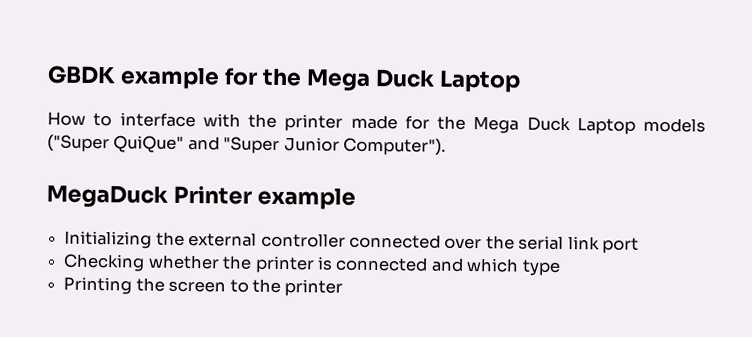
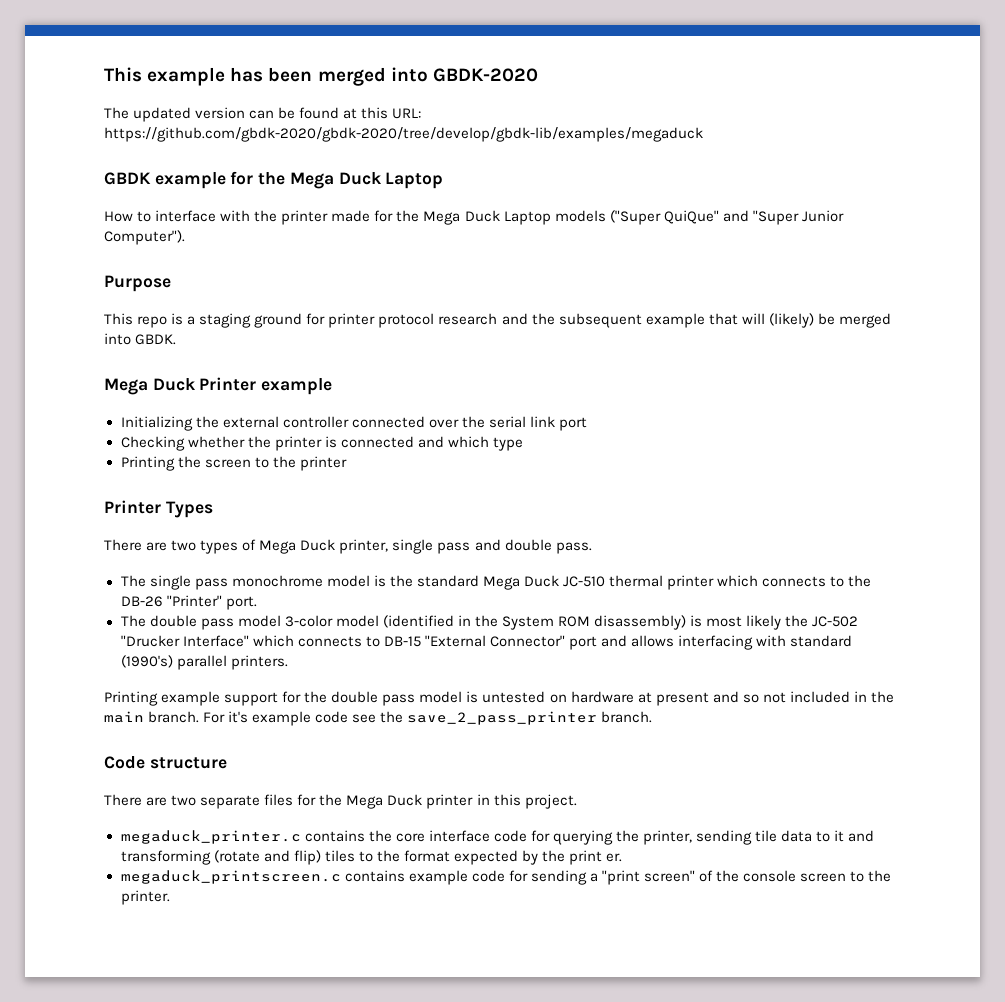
(47, 75) none -> [104,67,538,86] [104,107,422,122] [104,127,703,142] This example has been merged into GBDK-2020 // The updated version can be found at this URL: https://github.com/gbdk-2020/gbdk-2020/tree/develop/gbdk-lib/examples/megaduck //
[46,184,169,208] MegaDuck -> [104,275,171,292] [104,313,891,328] [104,333,177,345] [104,378,196,395] Purpose // This repo is a staging ground for printer protocol research and the subsequent example that will (likely) be merged into GBDK. // Mega Duck
(344, 288) none -> [104,500,213,518] [104,539,592,554] [120,575,872,590] [120,595,257,610] [120,615,859,630] [120,635,853,650] [120,655,288,670] [104,691,894,706] [104,711,653,726] [104,756,227,769] [104,794,577,809] [120,830,875,845] [120,850,623,865] [120,870,892,885] [120,890,170,905] // Printer Types // There are two types of Mega Duck printer, single pass and double pass. // The single pass monochrome model is the standard Mega Duck JC-510 thermal printer which connects to the DB-26 "Printer" port. // The double pass model 3-color model (identified in the System ROM disassembly) is most likely the JC-502 "Drucker Interface" which connects to DB-15 "External Connector" port and allows interfacing with standard (1990's) parallel printers. // Printing example support for the double pass model is untested on hardware at present and so not included in the main branch. For it's example code see the save_2_pass_printer branch. // Code structure // There are two separate files for the Mega Duck printer in this project. // megaduck_printer.c contains the core interface code for querying the printer, sending tile data to it and transforming (rotate and flip) tiles to the format expected by the print er. // megaduck_printscreen.c contains example code for sending a "print screen" of the console screen to the printer.

